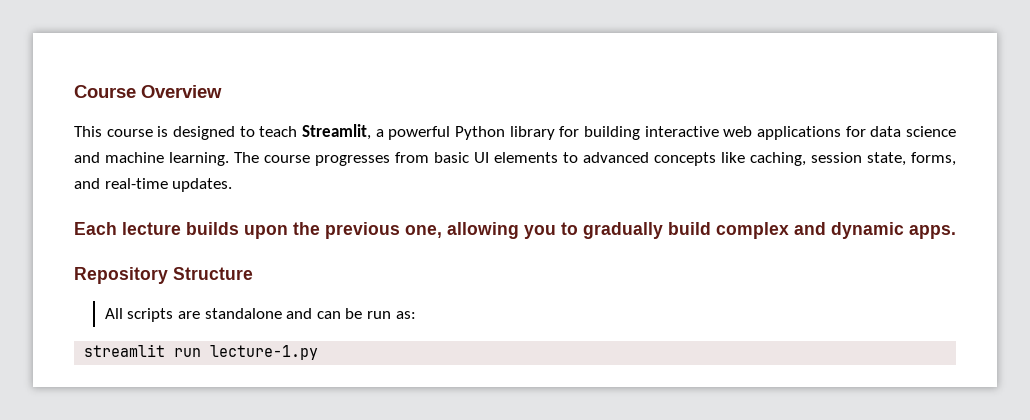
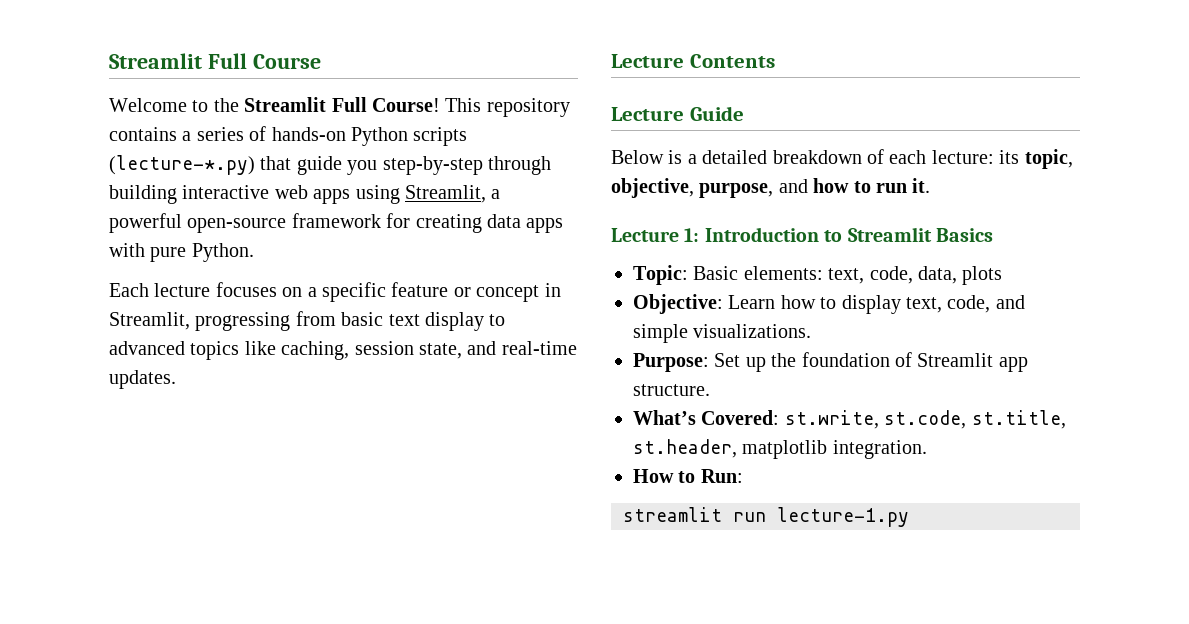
(74, 91) none -> [109,53,247,69] Streamlit Full
[141,85,222,98] [74,124,956,140] [74,152,558,166] Overview // This course is designed to teach Streamlit, a powerful Python library for building interactive web applications for data science and machine learning. The course progresses from basic UI elements -> [109,97,570,117] [109,126,468,146] [109,155,551,175] [109,185,501,204] [109,213,564,233] [109,243,254,262] [109,282,561,302] [109,311,484,331] // Welcome to the Streamlit Full Course! This repository contains a series of hands-on Python scripts (lecture-*.py) that guide you step-by-step through building interactive web apps using Streamlit, a powerful open-source framework for creating data apps with pure Python. // Each lecture focuses on a specific feature or concept in Streamlit, progressing from basic text display
[654,152,716,166] concepts -> [190,341,240,360] topics
[911,152,956,166] forms, -> (462, 351) none
[74,222,956,239] [74,267,253,284] [104,308,416,322] Each lecture builds upon the previous one, allowing you to gradually build complex and dynamic apps. // Repository Structure // All scripts are standalone and can be run as: -> [611,54,775,68] [611,106,744,121] [611,149,1073,169] [611,178,931,198] [611,227,993,242] [633,265,1003,285] [633,294,1025,314] [633,324,812,343] [633,352,1028,372] [633,384,710,396] [633,410,1066,429] [633,439,927,459] [633,469,743,483] Lecture Contents // Lecture Guide // Below is a detailed breakdown of each lecture: its topic, objective, purpose, and how to run it. // Lecture 1: Introduction to Streamlit Basics // Topic: Basic elements: text, code, data, plots // Objective: Learn how to display text, code, and simple visualizations. // Purpose: Set up the foundation of Streamlit app structure. // What’s Covered: st.write, st.code, st.title, st.header, matplotlib integration. // How to Run:

